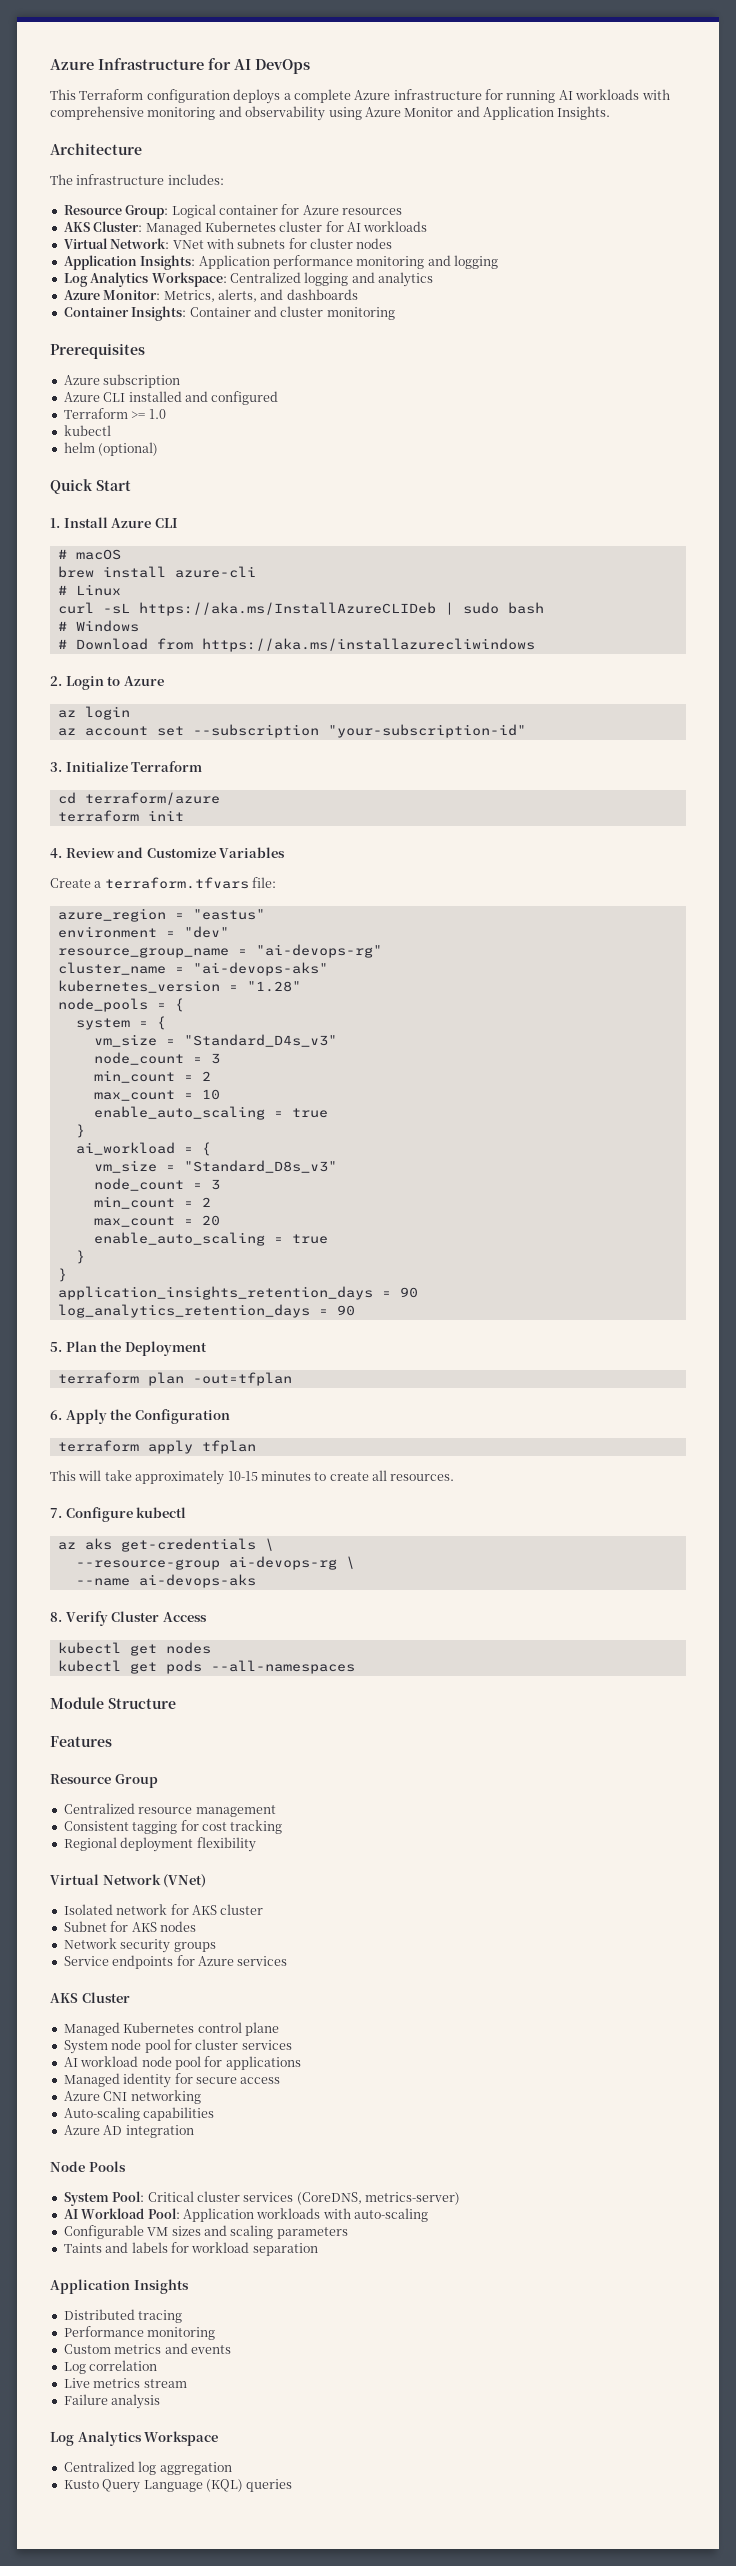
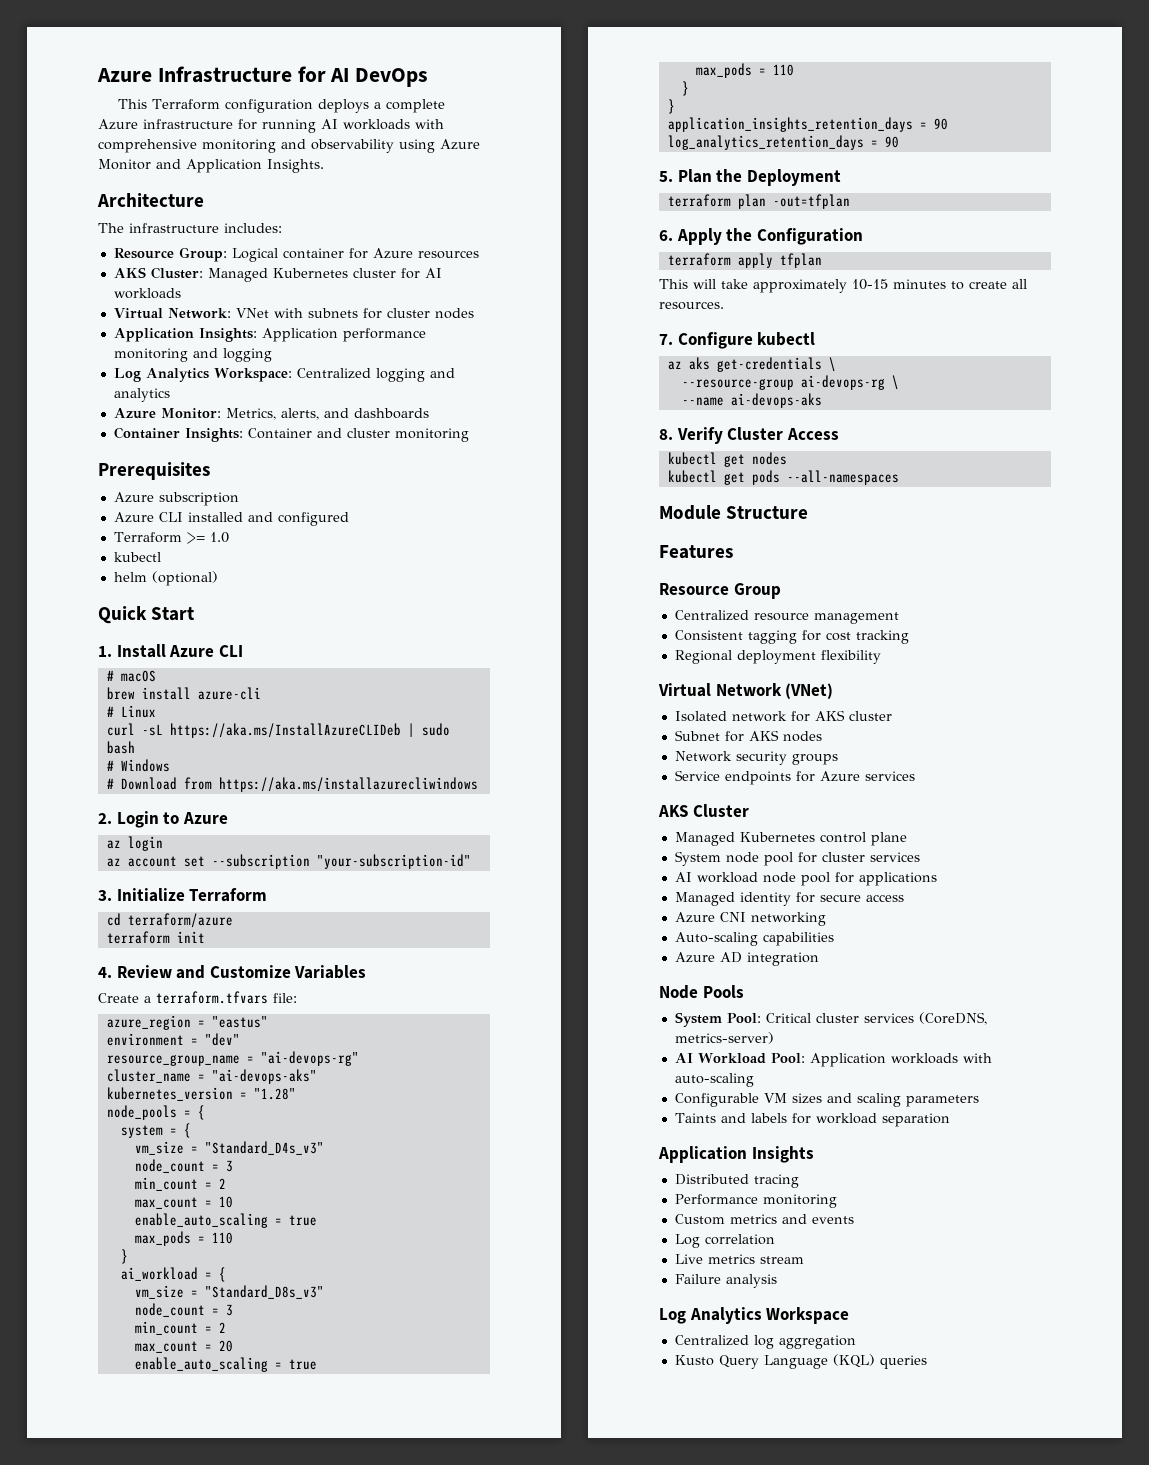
(328, 1113) none -> [134,1231,233,1246] // max_pods = 110
(328, 1239) none -> [695,63,794,78] // max_pods = 110

